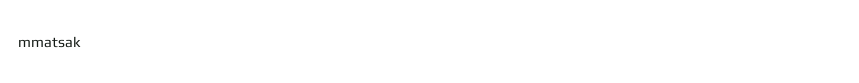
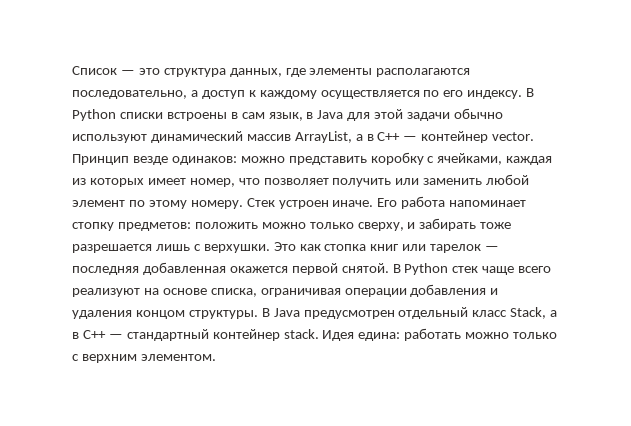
[18,36,81,48] mmatsak -> [72,66,471,77] [72,88,535,99] [72,108,504,121] [72,131,535,143] [72,152,553,165] [72,174,530,187] [72,196,527,209] [72,218,512,231] [72,242,500,253] [72,262,552,275] [72,284,499,297] [72,307,558,319] [72,328,558,341] [72,354,216,363] Список — это структура данных, где элементы располагаются последовательно, а доступ к каждому осуществляется по его индексу. В Python списки встроены в сам язык, в Java для этой задачи обычно используют динамический массив ArrayList, а в C++ — контейнер vector. Принцип везде одинаков: можно представить коробку с ячейками, каждая из которых имеет номер, что позволяет получить или заменить любой элемент по этому номеру. Стек устроен иначе. Его работа напоминает стопку предметов: положить можно только сверху, и забирать тоже разрешается лишь с верхушки. Это как стопка книг или тарелок — последняя добавленная окажется первой снятой. В Python стек чаще всего реализуют на основе списка, ограничивая операции добавления и удаления концом структуры. В Java предусмотрен отдельный класс Stack, а в C++ — стандартный контейнер stack. Идея едина: работать можно только с верхним элементом.

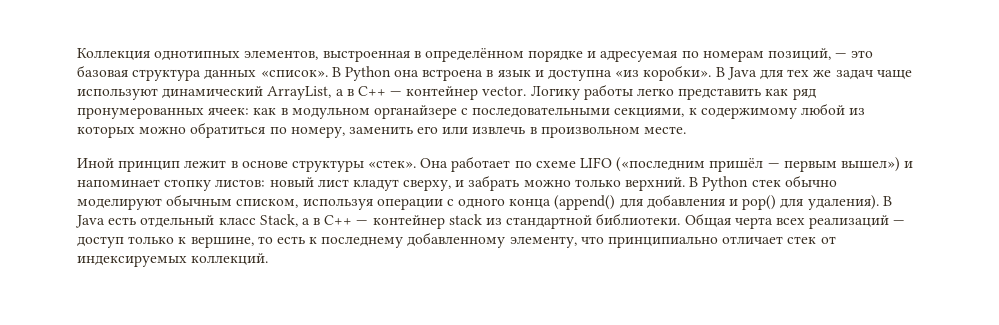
[72,66,471,77] [72,88,535,99] [72,108,504,121] Список — это структура данных, где элементы располагаются последовательно, а доступ к каждому осуществляется по его индексу. В Python списки встроены в сам язык, в Java для этой задачи обычно -> [77,48,874,62] [77,65,912,81] Коллекция однотипных элементов, выстроенная в определённом порядке и адресуемая по номерам позиций, — это базовая структура данных «список». В Python она встроена в язык и доступна «из коробки». В Java для тех же задач чаще
[246,134,291,141] массив -> (264, 92) none
[72,152,553,165] [72,174,530,187] [72,196,527,209] [72,218,512,231] [72,242,500,253] [72,262,552,275] [72,284,499,297] [72,308,395,319] Принцип везде одинаков: можно представить коробку с ячейками, каждая из которых имеет номер, что позволяет получить или заменить любой элемент по этому номеру. Стек устроен иначе. Его работа напоминает стопку предметов: положить можно только сверху, и забирать тоже разрешается лишь с верхушки. Это как стопка книг или тарелок — последняя добавленная окажется первой снятой. В Python стек чаще всего реализуют на основе списка, ограничивая операции добавления и удаления концом структуры. В Java предусмотрен -> [530,84,816,100] [77,103,866,119] [77,122,687,138] [77,156,914,172] [77,175,837,191] [77,194,892,210] [75,215,137,228] Логику работы легко представить как ряд пронумерованных ячеек: как в модульном органайзере с последовательными секциями, к содержимому любой из которых можно обратиться по номеру, заменить его или извлечь в произвольном месте. // Иной принцип лежит в основе структуры «стек». Она работает по схеме LIFO («последним пришёл — первым вышел») и напоминает стопку листов: новый лист кладут сверху, и забрать можно только верхний. В Python стек обычно моделируют обычным списком, используя операции с одного конца (append() для добавления и pop() для удаления). В Java есть
[126,328,558,341] [72,354,216,363] стандартный контейнер stack. Идея едина: работать можно только с верхним элементом. -> [372,213,906,229] [77,232,836,248] [77,253,269,267] контейнер stack из стандартной библиотеки. Общая черта всех реализаций — доступ только к вершине, то есть к последнему добавленному элементу, что принципиально отличает стек от индексируемых коллекций.

